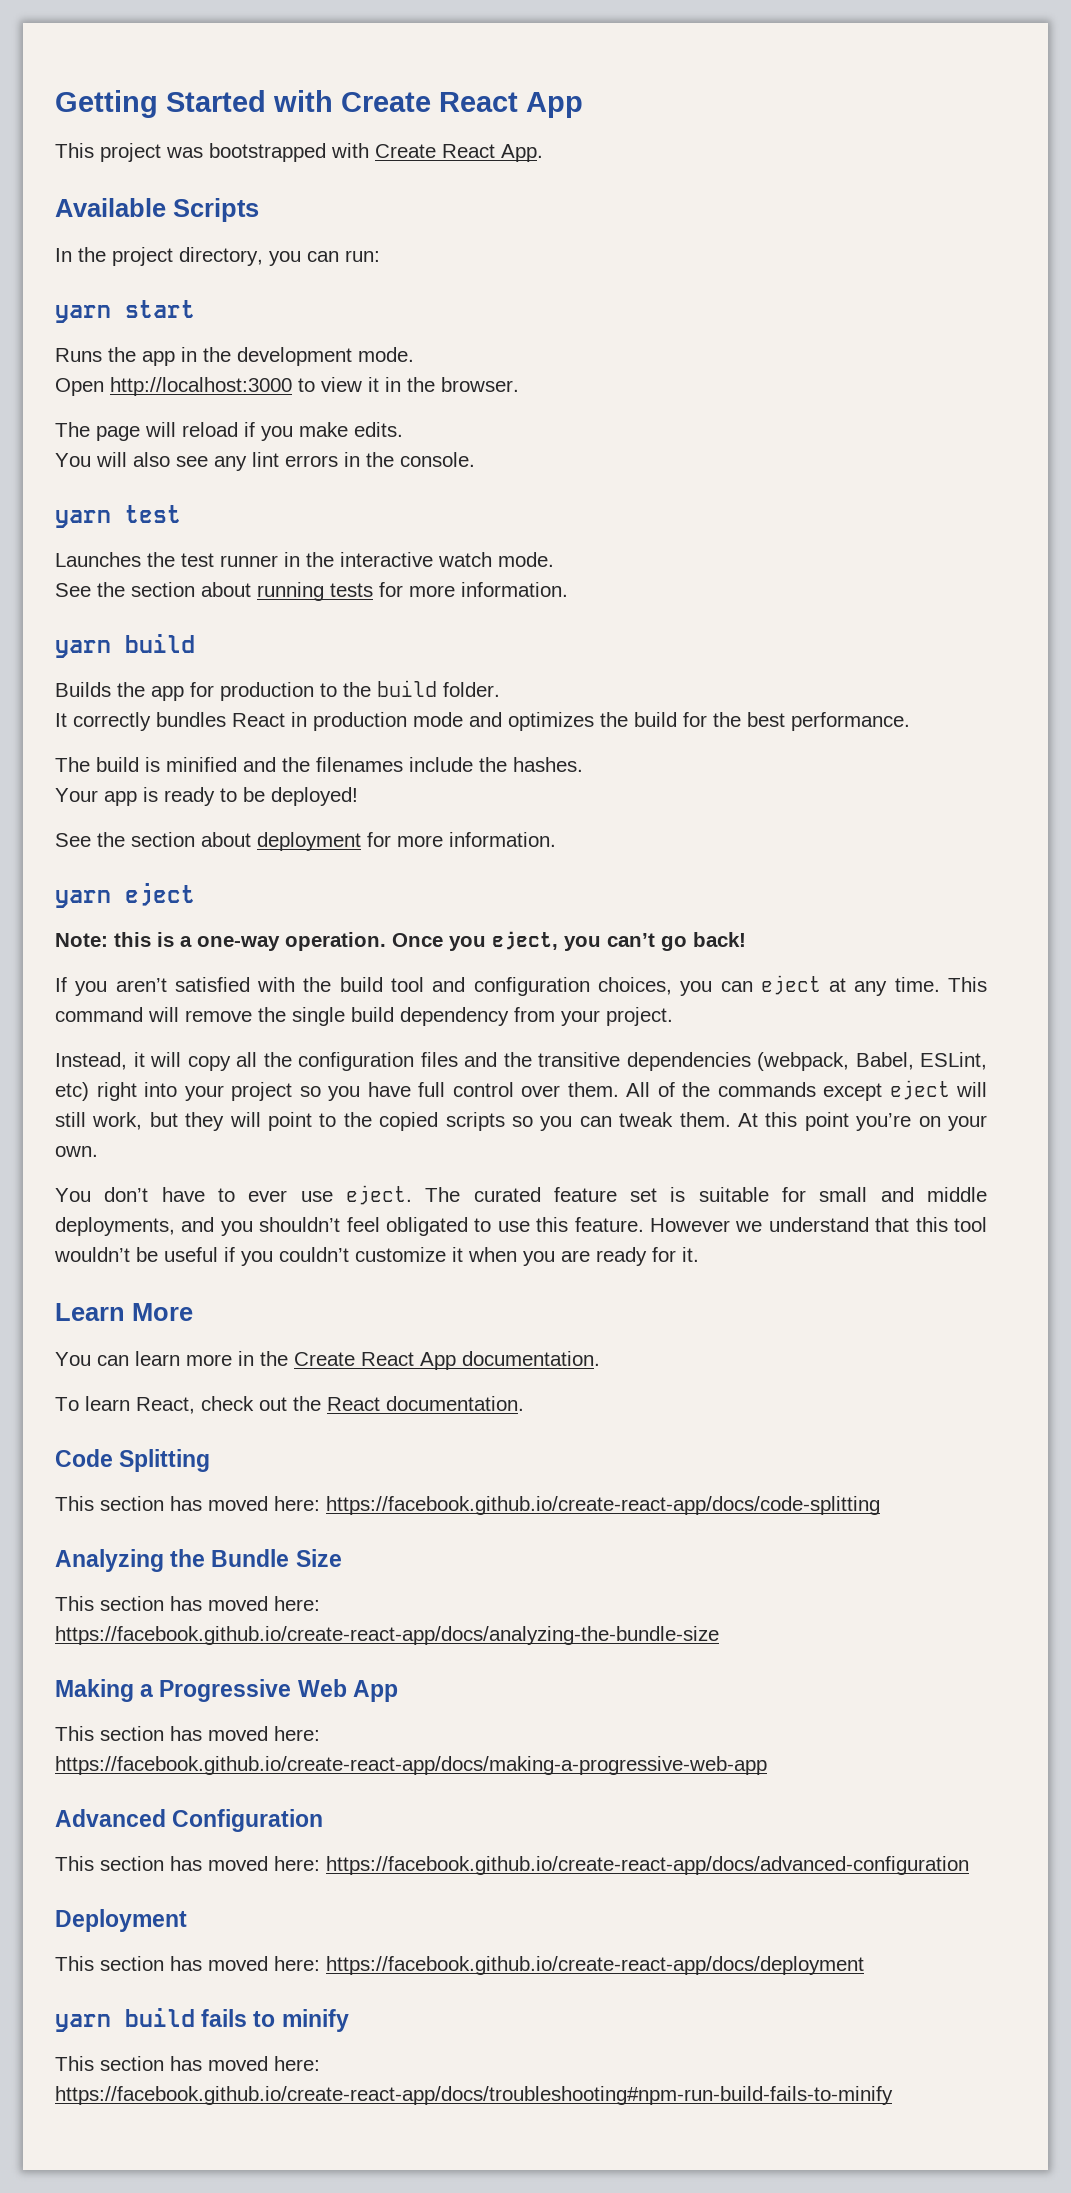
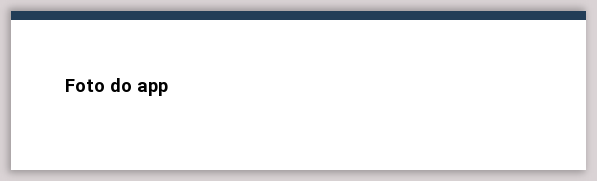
[55,90,583,118] [55,143,543,162] [55,198,259,222] [55,247,380,266] [55,300,195,323] [55,347,414,366] [55,377,519,396] [55,422,403,441] [55,452,475,471] [55,505,181,528] [55,552,554,567] [55,582,568,601] [55,634,195,658] [55,680,500,701] [55,712,910,731] [55,757,583,772] [55,787,358,806] [55,832,556,851] [55,883,195,908] [55,931,746,951] [55,975,987,996] [55,1007,673,1026] [55,1052,987,1071] [55,1080,987,1101] [55,1112,987,1131] [55,1146,98,1157] [55,1185,987,1205] [55,1217,987,1236] [54,1247,699,1266] [55,1303,193,1321] [55,1351,600,1370] [55,1396,524,1414] [55,1449,211,1472] [55,1496,880,1515] [55,1549,342,1572] [55,1596,320,1611] [55,1626,719,1645] [55,1679,398,1702] [55,1726,320,1741] [55,1756,767,1775] [55,1809,324,1832] [55,1856,969,1875] [55,1909,187,1932] [55,1956,864,1975] [55,2008,349,2032] [55,2056,320,2071] [55,2086,893,2105] Getting Started with Create React App // This project was bootstrapped with Create React App. // Available Scripts // In the project directory, you can run: // yarn start // Runs the app in the development mode. // Open http://localhost:3000 to view it in the browser. // The page will reload if you make edits. // You will also see any lint errors in the console. // yarn test // Launches the test runner in the interactive watch mode. // See the section about running tests for more information. // yarn build // Builds the app for production to the build folder. // It correctly bundles React in production mode and optimizes the build for the best performance. // The build is minified and the filenames include the hashes. // Your app is ready to be deployed! // See the section about deployment for more information. // yarn eject // Note: this is a one-way operation. Once you eject, you can’t go back! // If you aren’t satisfied with the build tool and configuration choices, you can eject at any time. This command will remove the single build dependency from your project. // Instead, it will copy all the configuration files and the transitive dependencies (webpack, Babel, ESLint, etc) right into your project so you have full control over them. All of the commands except eject will still work, but they will point to the copied scripts so you can tweak them. At this point you’re on your own. // You don’t have to ever use eject. The curated feature set is suitable for small and middle deployments, and you shouldn’t feel obligated to use this feature. However we understand that this tool wouldn’t be useful if you couldn’t customize it when you are ready for it. // Learn More // You can learn more in the Create React App documentation. // To learn React, check out the React documentation. // Code Splitting // This section has moved here: https://facebook.github.io/create-react-app/docs/code-splitting // Analyzing the Bundle Size // This section has moved here: https://facebook.github.io/create-react-app/docs/analyzing-the-bundle-size // Making a Progressive Web App // This section has moved here: https://facebook.github.io/create-react-app/docs/making-a-progressive-web-app // Advanced Configuration // This section has moved here: https://facebook.github.io/create-react-app/docs/advanced-configuration // Deployment // This section has moved here: https://facebook.github.io/create-react-app/docs/deployment // yarn build fails to minify // This section has moved here: https://facebook.github.io/create-react-app/docs/troubleshooting#npm-run-build-fails-to-minify -> [65,78,168,96] Foto do app

